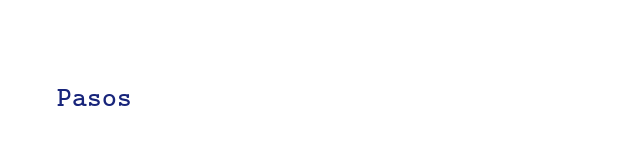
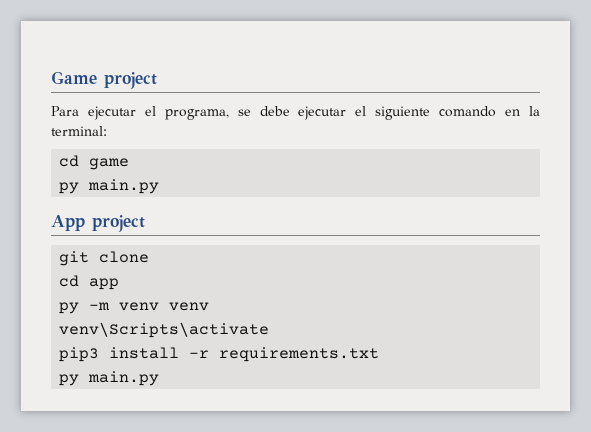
[57,89,132,107] Pasos -> [51,71,157,89] [51,106,541,120] [51,126,107,136] [59,155,130,170] [59,179,160,194] [51,215,145,232] [59,251,150,266] [59,275,120,290] [59,302,210,314] [59,322,270,338] [59,347,380,362] [59,371,160,386] Game project // Para ejecutar el programa, se debe ejecutar el siguiente comando en la terminal: // cd game // py main.py // App project // git clone // cd app // py -m venv venv // venv\Scripts\activate // pip3 install -r requirements.txt // py main.py

